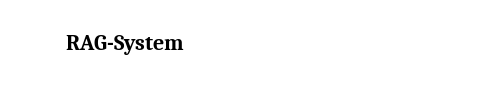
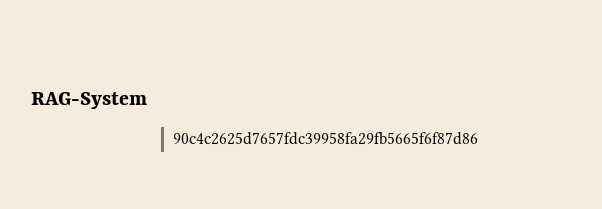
(184, 45) none -> [173,132,479,145] // 90c4c2625d7657fdc39958fa29fb5665f6f87d86

